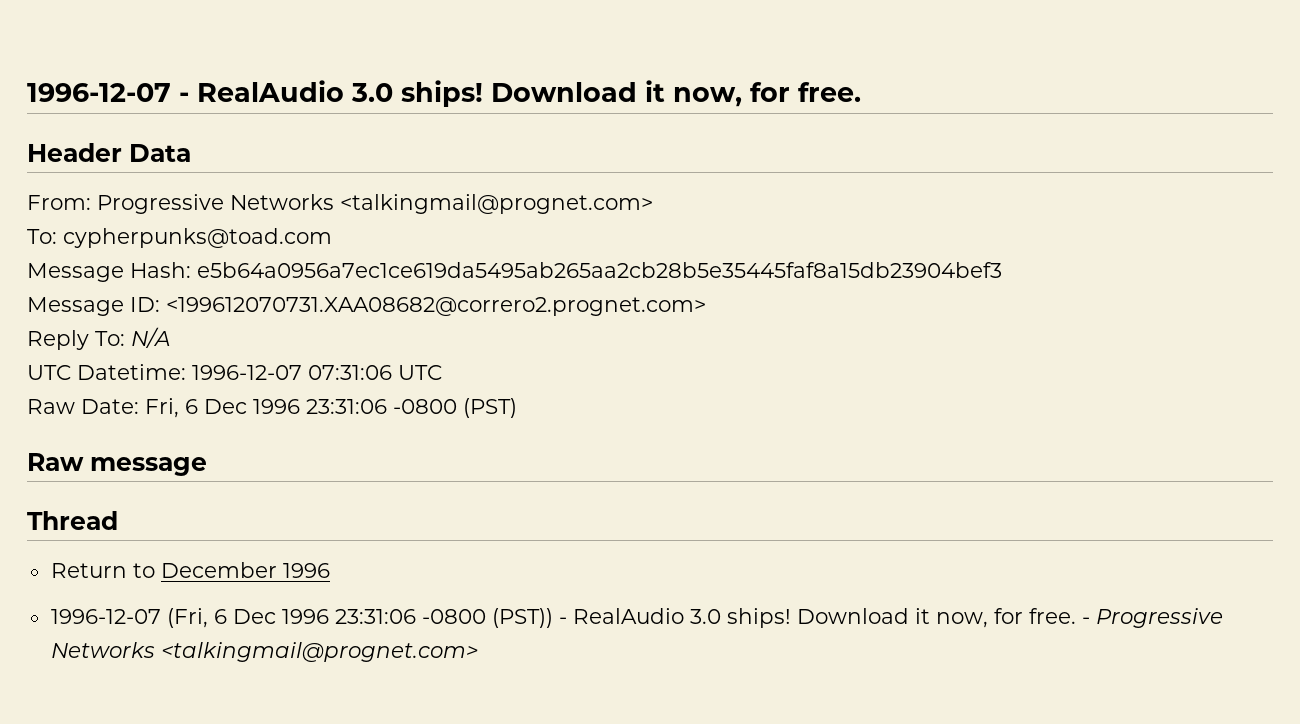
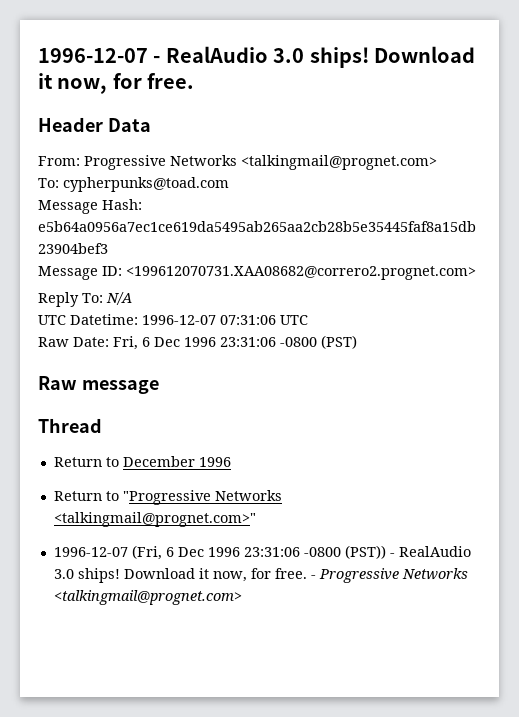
(330, 570) none -> [53,490,282,505] [53,512,256,527] // Return to "Progressive Networks <talkingmail@prognet.com>"

